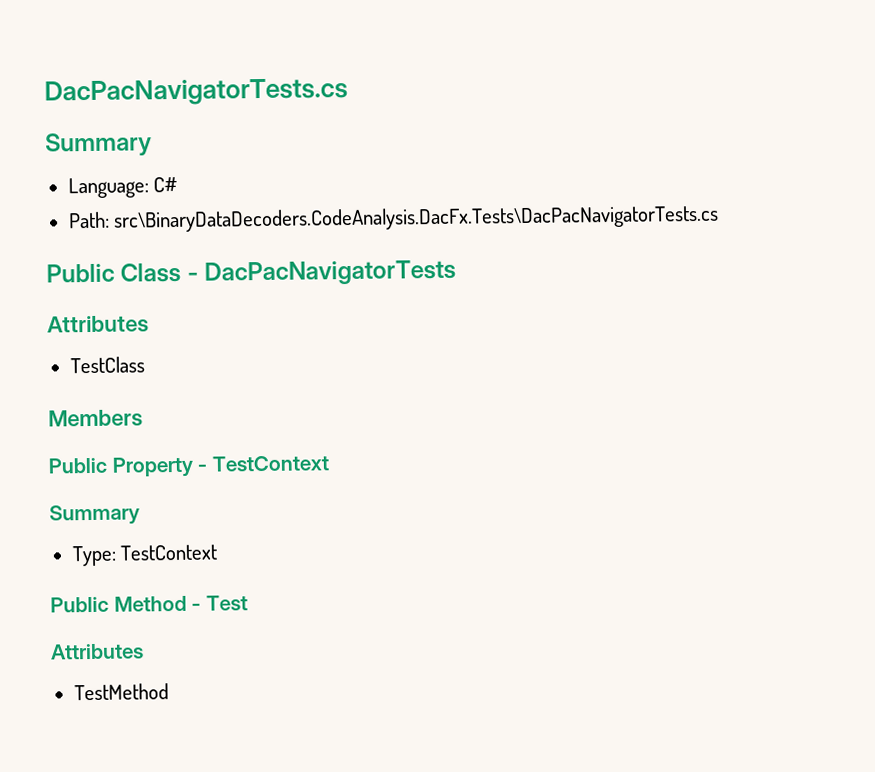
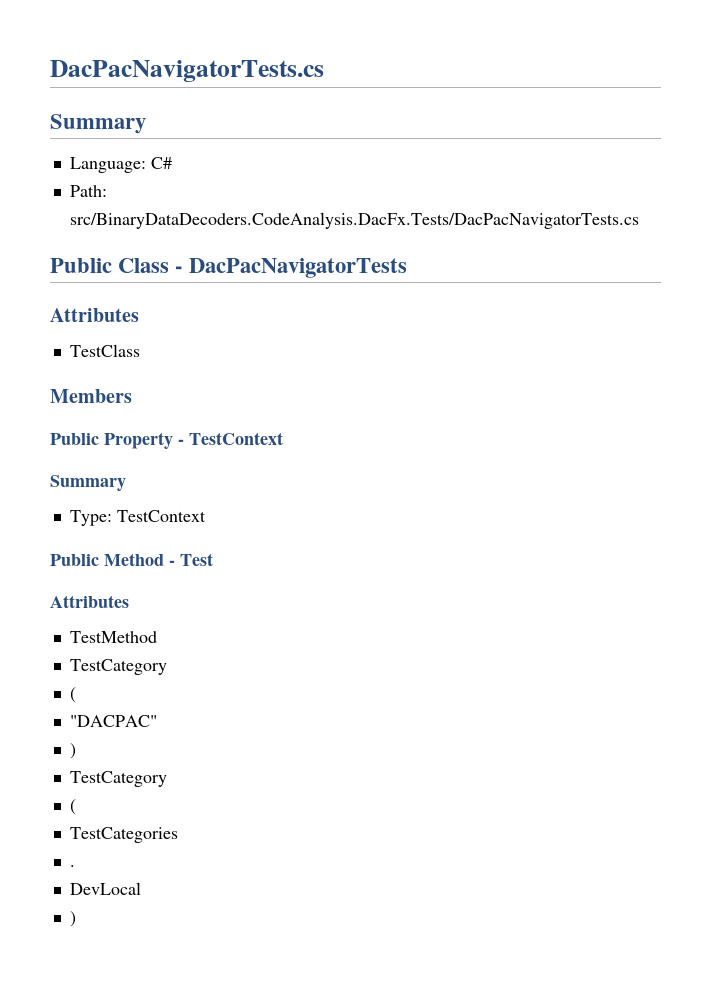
[113,204,720,233] src\BinaryDataDecoders.CodeAnalysis.DacFx.Tests\DacPacNavigatorTests.cs -> [69,212,639,229] src/BinaryDataDecoders.CodeAnalysis.DacFx.Tests/DacPacNavigatorTests.cs
(169, 692) none -> [69,659,167,675] [69,687,76,703] [69,715,157,727] [69,743,76,759] [69,771,167,787] [69,799,76,815] [69,827,178,843] [69,865,75,867] [69,882,141,895] [69,911,76,927] // TestCategory // ( // "DACPAC" // ) // TestCategory // ( // TestCategories // . // DevLocal // )

